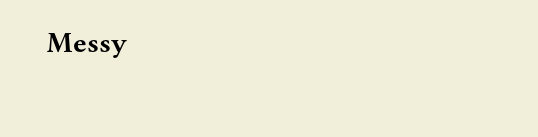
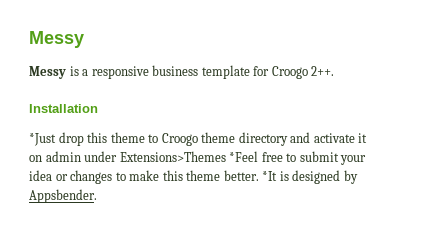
[47,33,127,58] Messy -> [29,31,84,48] [29,65,335,79] [29,104,98,113] [29,132,368,146] [29,151,367,165] [29,170,358,184] [29,189,97,203] Messy // Messy is a responsive business template for Croogo 2++. // Installation // *Just drop this theme to Croogo theme directory and activate it on admin under Extensions>Themes *Feel free to submit your idea or changes to make this theme better. *It is designed by Appsbender.

